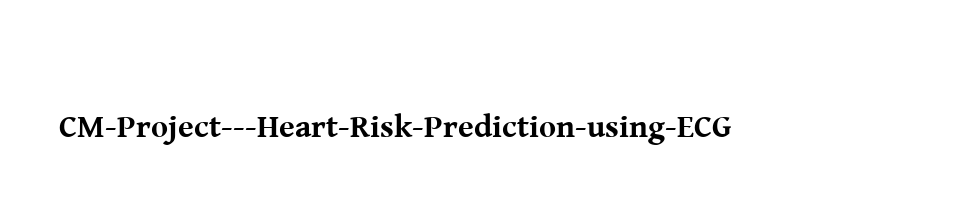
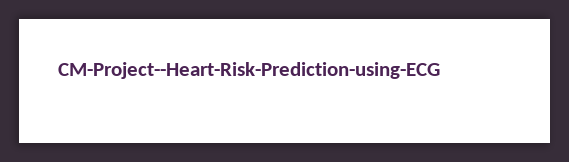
[59,113,731,145] CM-Project---Heart-Risk-Prediction-using-ECG -> [58,62,440,79] CM-Project--Heart-Risk-Prediction-using-ECG

